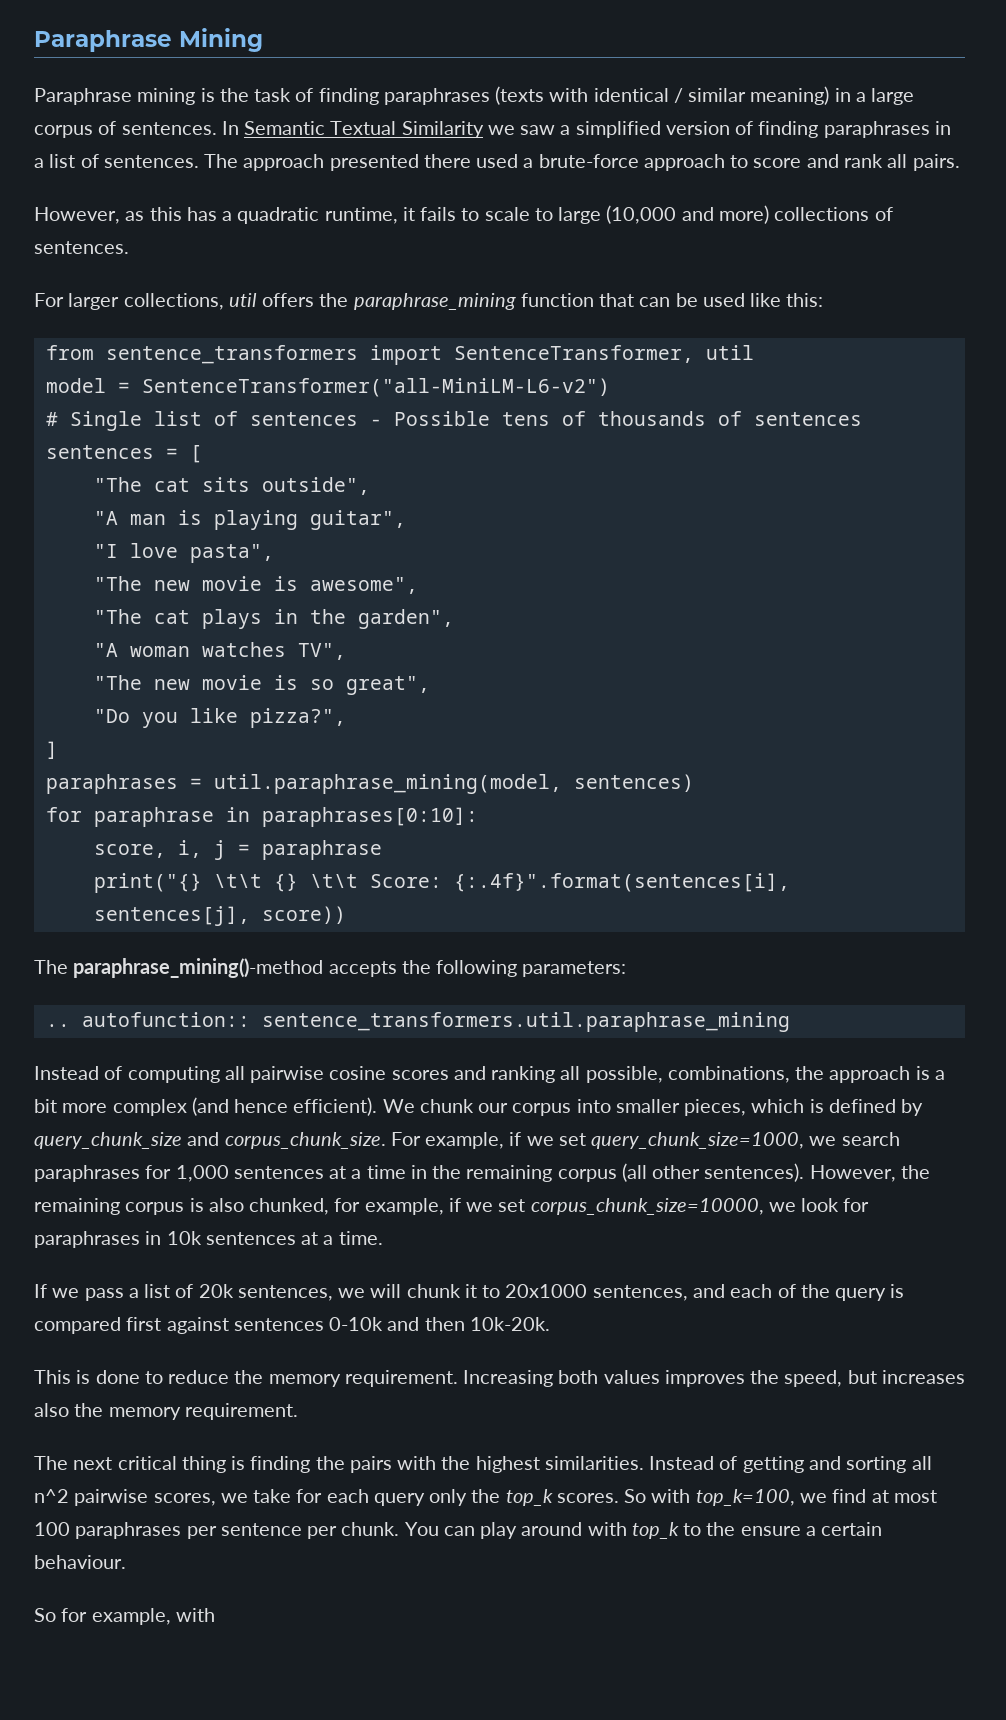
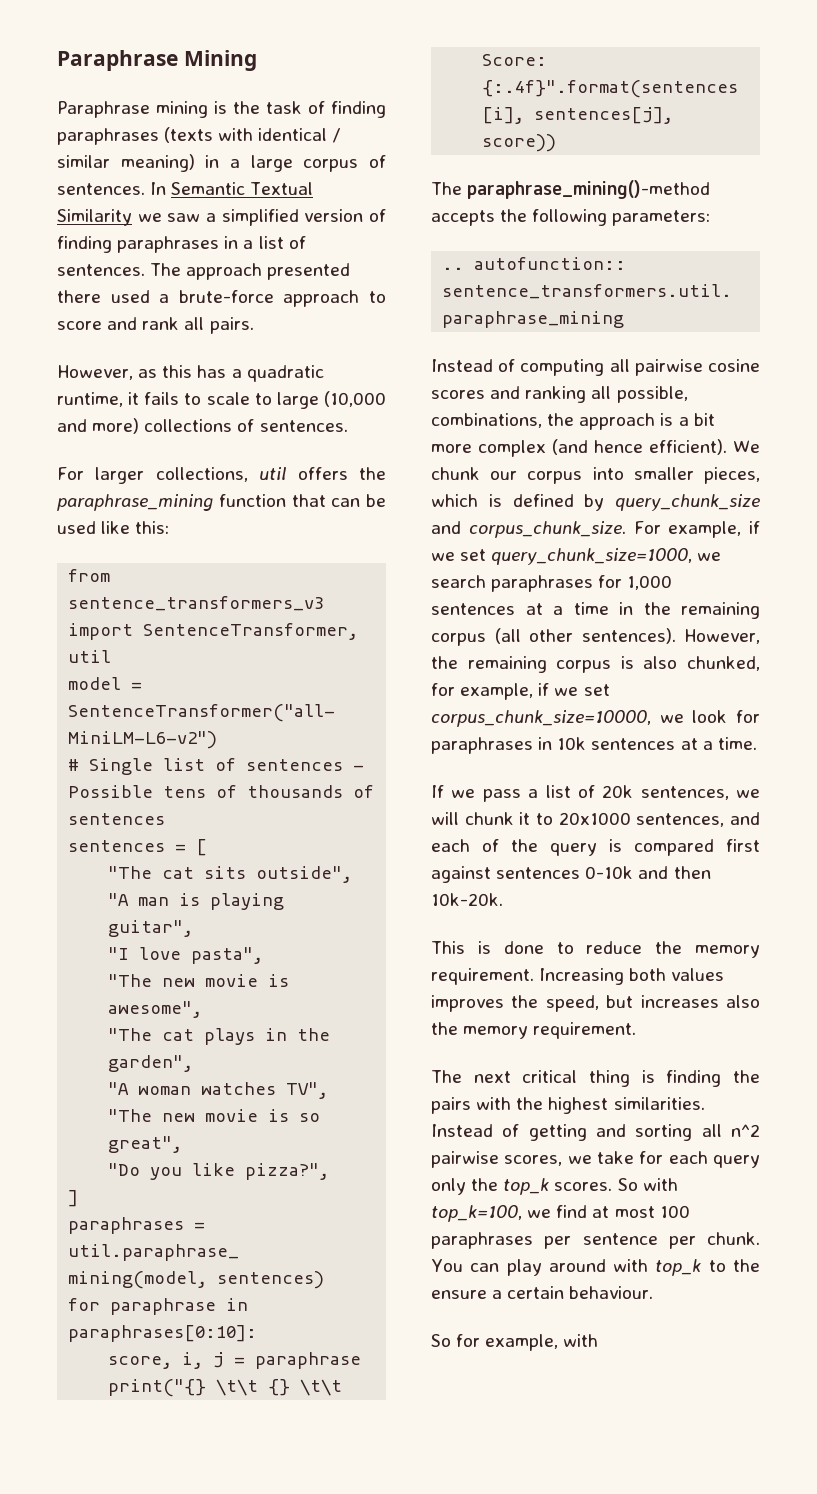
[105,345,358,364] sentence_transformers -> [68,596,325,611] sentence_transformers_v3

